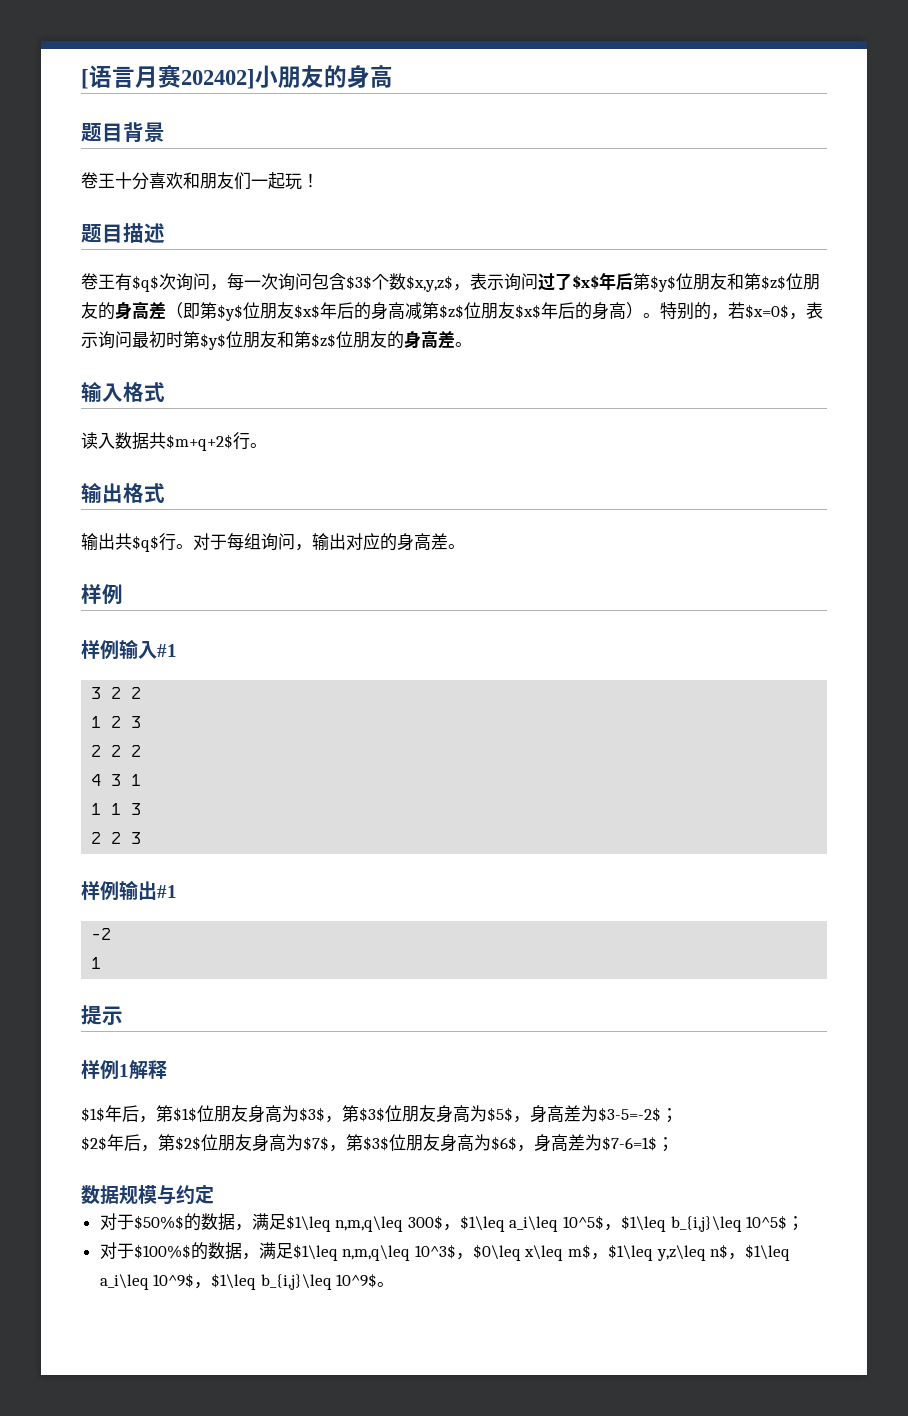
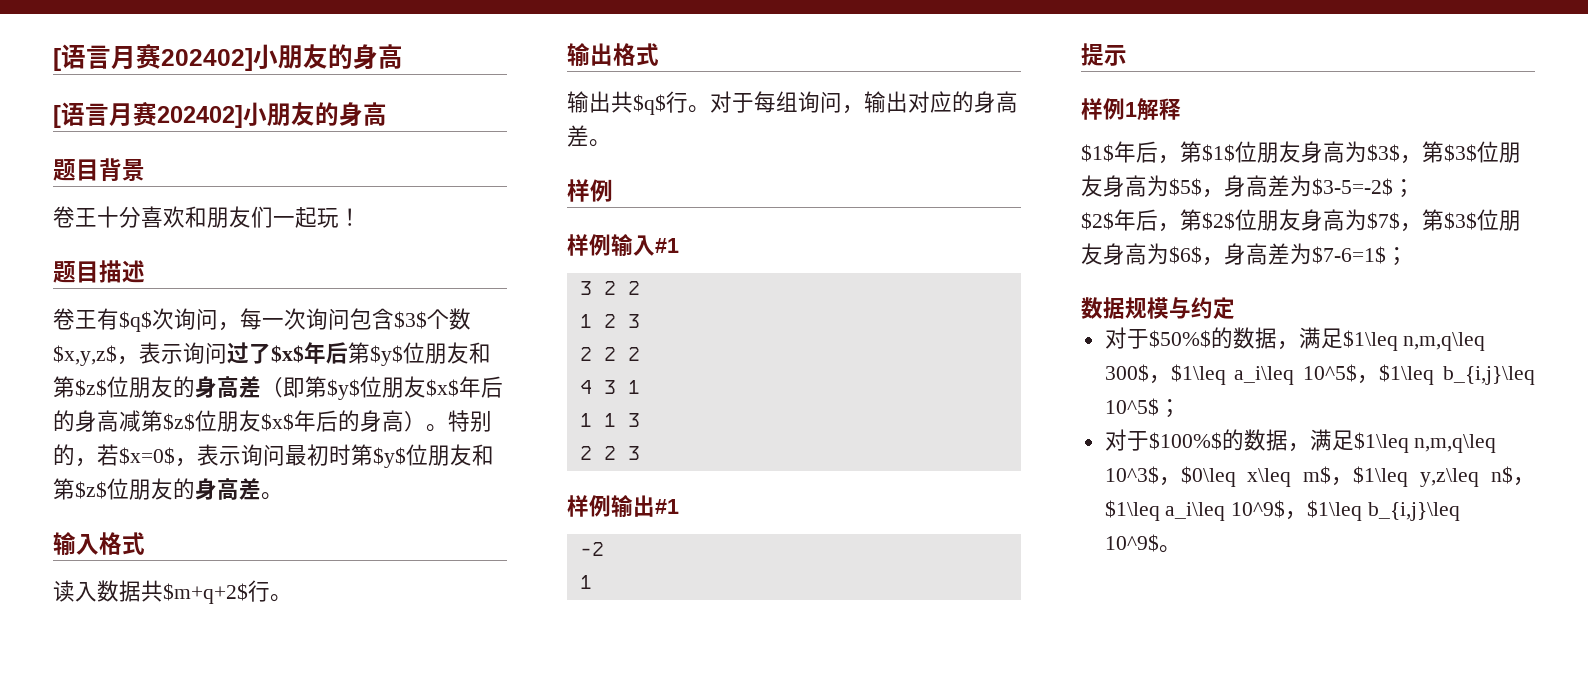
[81,64,393,89] [语言月赛202402]小朋友的身高 -> [53,43,403,71] [53,101,387,128] [语言月赛202402]小朋友的身高 // [语言月赛202402]小朋友的身高

